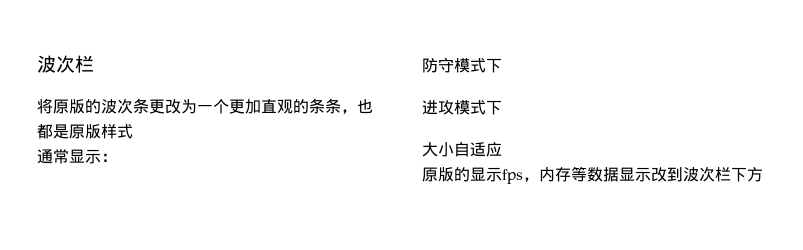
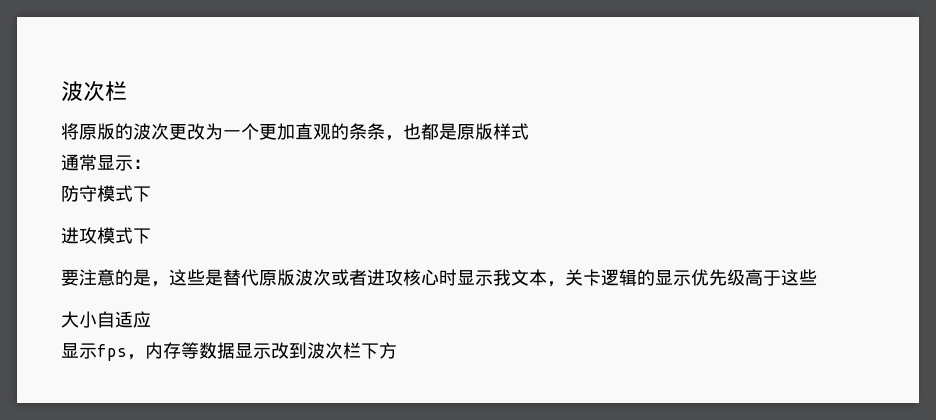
[133,98,149,114] 条 -> (169, 131) none
(502, 107) none -> [61,269,817,287] // 要注意的是，这些是替代原版波次或者进攻核心时显示我文本，关卡逻辑的显示优先级高于这些
[422,167,470,182] 原版的 -> (151, 319) none

